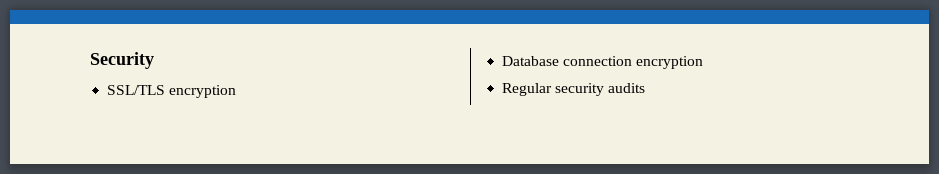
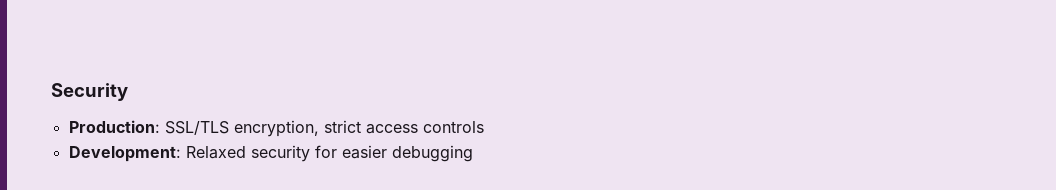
[107,85,237,98] [502,56,704,69] [502,83,646,96] SSL/TLS encryption // Database connection encryption // Regular security audits -> [68,120,484,137] [68,145,473,162] Production: SSL/TLS encryption, strict access controls // Development: Relaxed security for easier debugging

